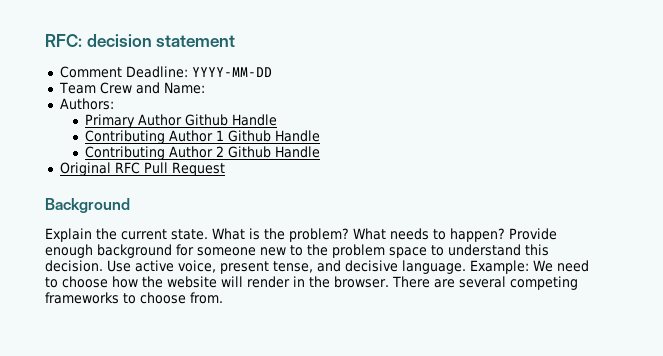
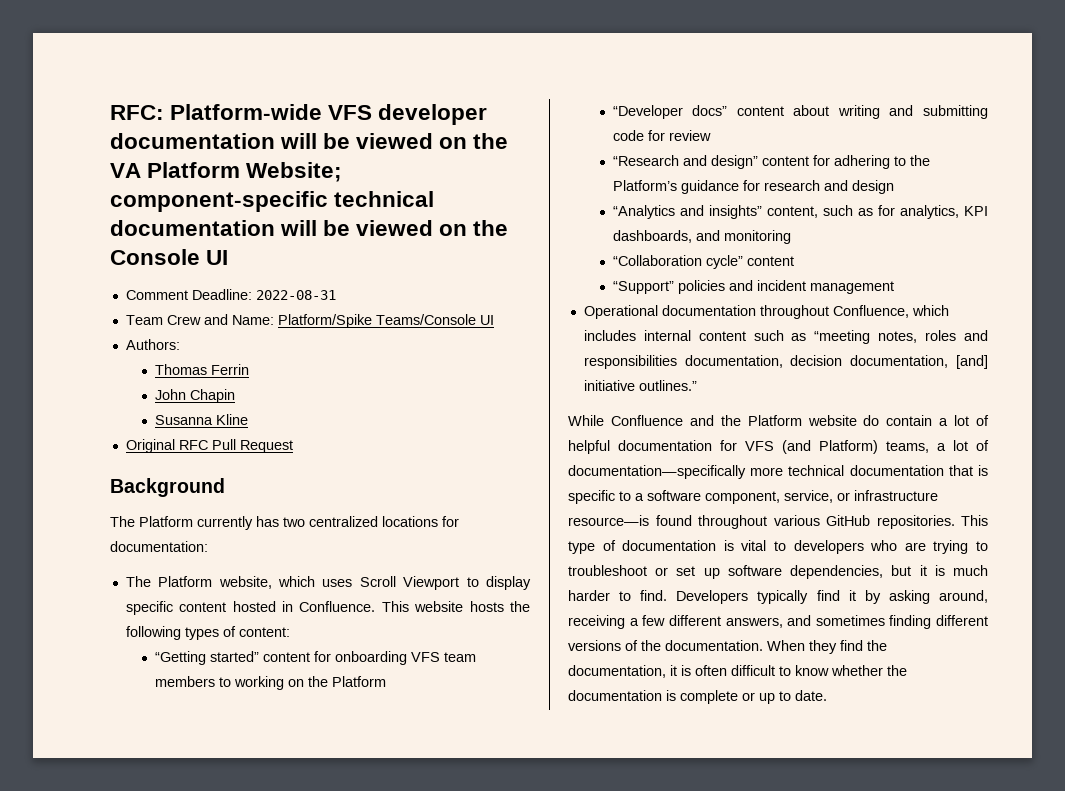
[86,34,236,47] decision statement -> [170,104,488,125] [110,133,509,149] [110,162,343,182] [110,191,435,212] [110,220,509,236] [110,249,229,265] Platform-wide VFS developer documentation will be viewed on the VA Platform Website; component-specific technical documentation will be viewed on the Console UI
[191,67,272,77] YYYY-MM-DD -> [255,290,336,300] 2022-08-31
[59,98,114,110] [85,114,278,128] [85,130,321,144] [85,146,321,160] // Authors: // Primary Author Github Handle // Contributing Author 1 Github Handle // Contributing Author 2 Github Handle -> [277,314,494,328] [125,339,180,350] [154,364,249,375] [154,389,235,403] [154,414,248,425] Platform/Spike Teams/Console UI // Authors: // Thomas Ferrin // John Chapin // Susanna Kline
[45,228,557,242] [45,244,549,258] [45,260,589,274] [45,276,578,290] [45,292,223,304] Explain the current state. What is the problem? What needs to happen? Provide enough background for someone new to the problem space to understand this decision. Use active voice, present tense, and decisive language. Example: We need to choose how the website will render in the browser. There are several competing frameworks to choose from. -> [110,516,459,530] [110,541,208,552] [125,576,531,590] [125,601,531,615] [125,626,290,640] [154,651,476,665] [154,676,386,690] [612,105,988,119] [612,130,711,141] [612,155,930,169] [612,180,894,194] [612,205,988,219] [612,230,791,244] [612,255,794,269] [612,280,894,294] [583,305,949,319] [583,330,988,344] [583,355,988,369] [583,380,697,391] [568,415,989,426] [568,440,989,454] [568,465,988,479] [568,490,938,504] [568,515,988,529] [568,540,988,554] [568,565,988,579] [568,590,988,604] [568,615,988,629] [568,640,887,654] [568,665,907,678] [568,690,827,704] The Platform currently has two centralized locations for documentation: // The Platform website, which uses Scroll Viewport to display specific content hosted in Confluence. This website hosts the following types of content: // “Getting started” content for onboarding VFS team members to working on the Platform // “Developer docs” content about writing and submitting code for review // “Research and design” content for adhering to the Platform’s guidance for research and design // “Analytics and insights” content, such as for analytics, KPI dashboards, and monitoring // “Collaboration cycle” content // “Support” policies and incident management // Operational documentation throughout Confluence, which includes internal content such as “meeting notes, roles and responsibilities documentation, decision documentation, [and] initiative outlines.” // While Confluence and the Platform website do contain a lot of helpful documentation for VFS (and Platform) teams, a lot of documentation—specifically more technical documentation that is specific to a software component, service, or infrastructure resource—is found throughout various GitHub repositories. This type of documentation is vital to developers who are trying to troubleshoot or set up software dependencies, but it is much harder to find. Developers typically find it by asking around, receiving a few different answers, and sometimes finding different versions of the documentation. When they find the documentation, it is often difficult to know whether the documentation is complete or up to date.

